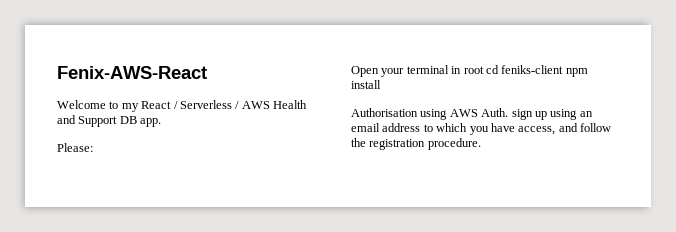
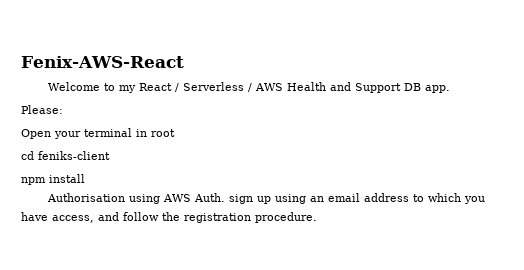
(484, 70) none -> (175, 133) //
(564, 69) none -> (110, 155) //

